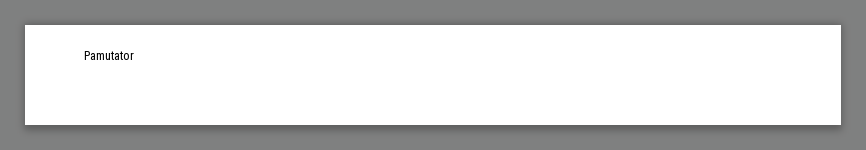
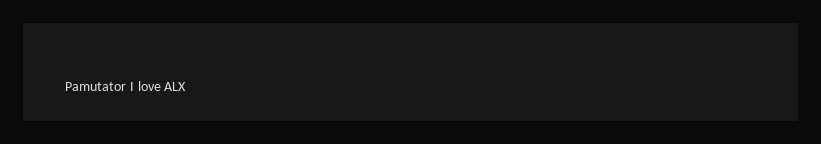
(134, 55) none -> [129,81,187,91] I love ALX

